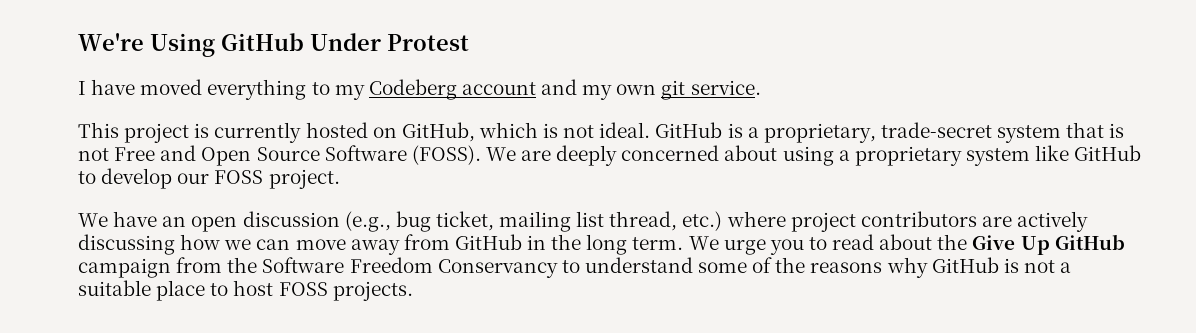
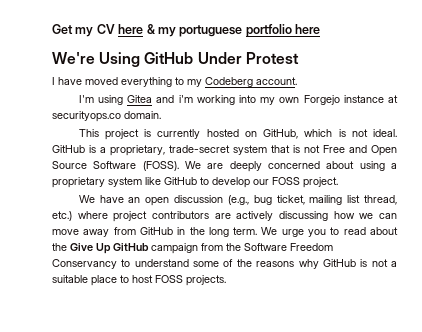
(78, 42) none -> [52,24,320,37] Get my CV here & my portuguese portfolio here //
[461,79,761,100] account and my own git service. -> [256,77,297,85] [78,95,398,105] [52,111,161,122] account. // I'm using Gitea and i'm working into my own Forgejo instance at securityops.co domain.

